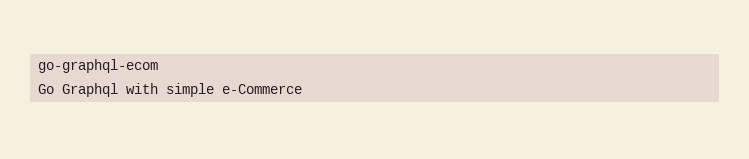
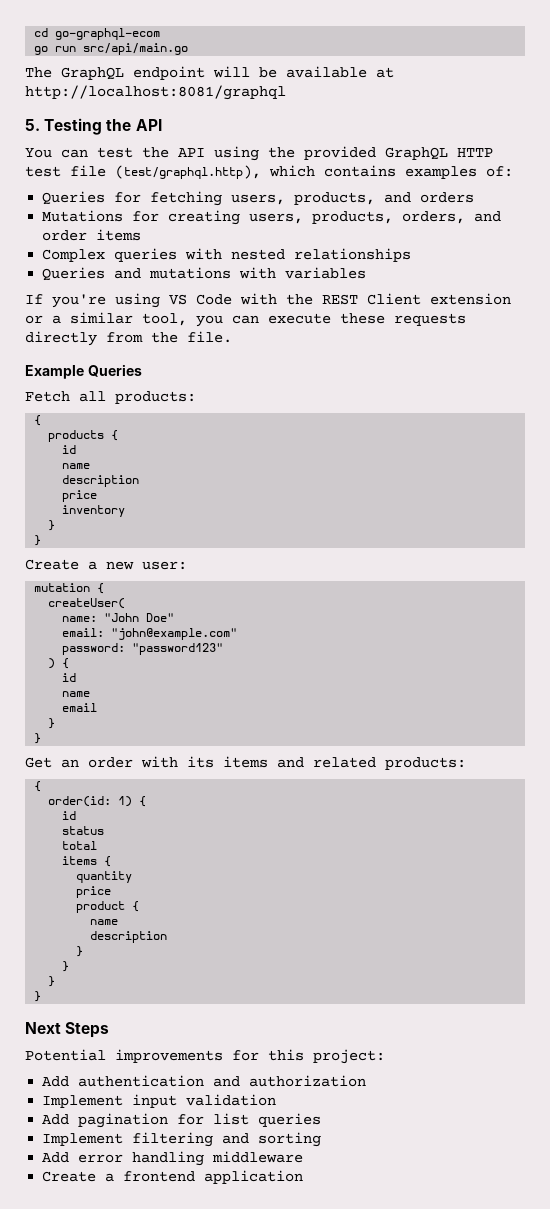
(38, 66) none -> [34,28,49,37] cd
[38,83,303,97] Go Graphql with simple e-Commerce -> [34,43,189,55] [25,66,394,80] [25,85,286,100] [25,118,162,135] [25,146,493,161] [25,165,513,179] [42,191,475,206] [42,210,502,225] [42,229,142,241] [42,248,412,262] [42,267,367,281] [25,293,511,308] [25,312,466,327] [25,331,232,346] [25,364,142,379] [25,391,196,404] [34,415,42,426] [48,430,119,442] [62,445,77,454] [62,463,91,469] [62,475,140,487] [62,490,98,502] [62,505,126,517] [48,520,56,531] [34,535,42,546] [25,559,187,570] [34,583,105,594] [48,598,126,609] [62,613,175,622] [62,628,238,640] [62,643,224,655] [48,658,70,669] [62,673,77,682] [62,691,91,697] [62,703,98,712] [48,718,56,729] [34,733,42,744] [25,756,466,770] [34,781,42,792] [48,796,147,807] [62,811,77,820] [62,826,105,835] [62,841,98,850] [62,856,112,867] [76,871,133,883] [76,886,112,898] [76,901,140,913] [90,919,119,925] [90,931,168,943] [76,946,84,957] [62,961,70,972] [48,976,56,987] [34,991,42,1002] [25,1022,110,1038] [25,1049,385,1064] [42,1075,367,1087] [42,1094,277,1108] [42,1113,322,1128] [42,1132,322,1147] [42,1151,304,1166] [42,1170,304,1184] go run src/api/main.go // The GraphQL endpoint will be available at http://localhost:8081/graphql // 5. Testing the API // You can test the API using the provided GraphQL HTTP test file (test/graphql.http), which contains examples of: // Queries for fetching users, products, and orders // Mutations for creating users, products, orders, and order items // Complex queries with nested relationships // Queries and mutations with variables // If you're using VS Code with the REST Client extension or a similar tool, you can execute these requests directly from the file. // Example Queries // Fetch all products: // { // products { // id // name // description // price // inventory // } // } // Create a new user: // mutation { // createUser( // name: "John Doe" // email: "john@example.com" // password: "password123" // ) { // id // name // email // } // } // Get an order with its items and related products: // { // order(id: 1) { // id // status // total // items { // quantity // price // product { // name // description // } // } // } // } // Next Steps // Potential improvements for this project: // Add authentication and authorization // Implement input validation // Add pagination for list queries // Implement filtering and sorting // Add error handling middleware // Create a frontend application

